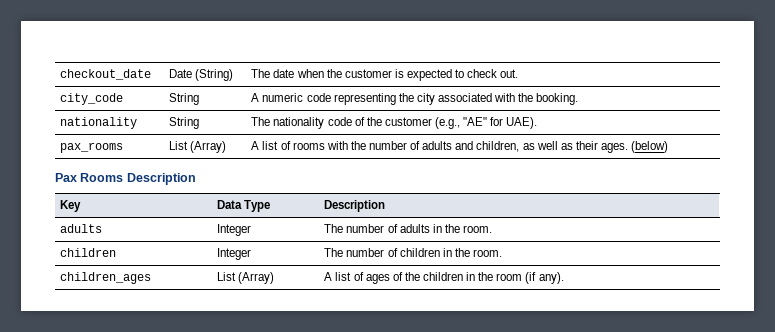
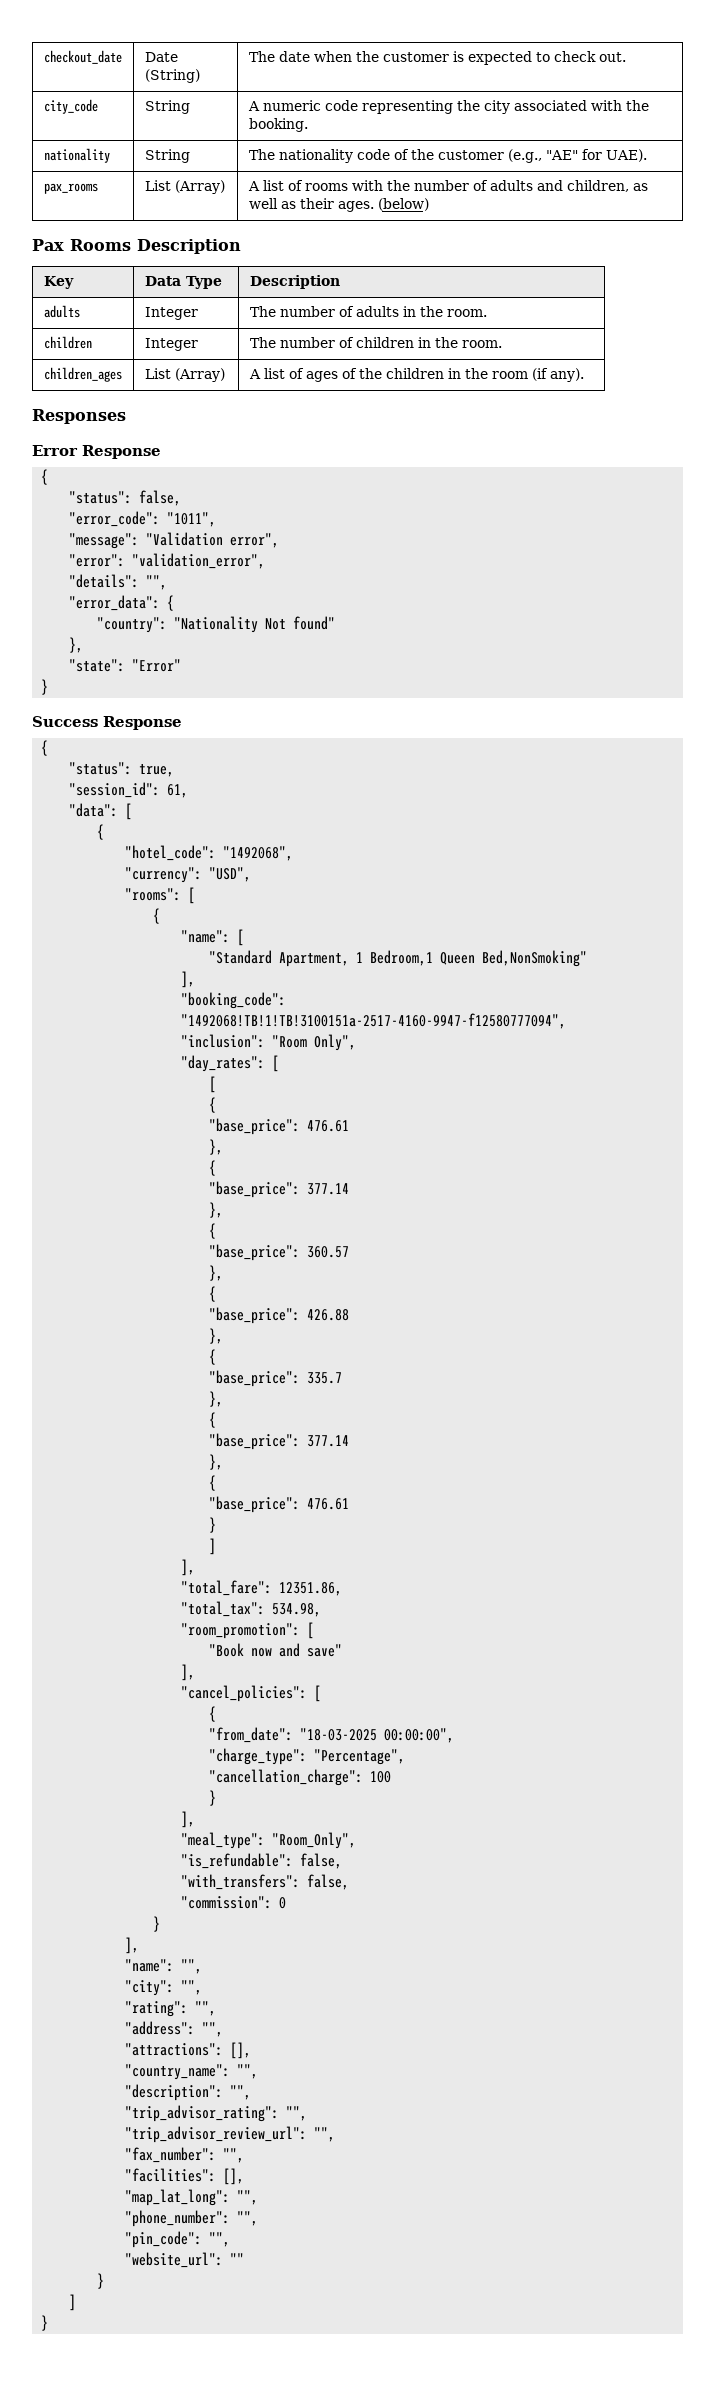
(564, 278) none -> [32,409,126,424] [32,445,161,459] [41,469,48,485] [69,490,181,506] [69,511,216,527] [69,532,279,549] [69,553,265,569] [69,574,167,590] [69,595,174,611] [97,616,335,633] [69,637,83,653] [69,659,181,672] [41,679,48,695] [32,716,182,730] [41,740,48,756] [69,762,174,777] [69,782,188,798] [69,803,132,820] [97,824,104,840] [125,845,293,861] [125,867,251,883] [125,887,195,904] [153,908,160,924] [181,929,244,946] [209,950,587,967] [181,971,195,988] [181,992,286,1009] [181,1013,566,1029] [181,1034,356,1051] [181,1055,279,1072] [209,1076,216,1093] [209,1097,216,1113] [209,1118,349,1135] [209,1139,223,1155] [209,1160,216,1176] [209,1181,349,1198] [209,1202,223,1218] [209,1223,216,1239] [209,1244,349,1261] [209,1265,223,1281] [209,1286,216,1302] [209,1307,349,1324] [209,1328,223,1344] [209,1349,216,1365] [209,1370,342,1387] [209,1391,223,1407] [209,1412,216,1428] [209,1433,349,1450] [209,1454,223,1470] [209,1475,216,1491] [209,1496,349,1513] [209,1517,216,1533] [209,1538,216,1555] [181,1559,195,1576] [181,1580,342,1596] [181,1601,321,1617] [181,1622,314,1639] [209,1643,342,1657] [181,1664,195,1681] [181,1685,321,1702] [209,1706,216,1722] [209,1727,454,1743] [209,1748,405,1765] [209,1769,391,1786] [209,1790,216,1806] [181,1811,195,1828] [181,1832,356,1849] [181,1853,342,1869] [181,1874,349,1890] [181,1896,286,1909] [153,1916,160,1932] [125,1937,139,1954] [125,1959,202,1974] [125,1980,202,1996] [125,2001,216,2017] [125,2021,223,2037] [125,2042,251,2059] [125,2064,258,2080] [125,2084,251,2101] [125,2105,307,2122] [125,2126,335,2143] [125,2147,244,2163] [125,2168,244,2185] [125,2189,258,2206] [125,2210,258,2227] [125,2231,230,2248] [125,2252,244,2268] [97,2273,104,2289] [69,2294,76,2311] [41,2315,48,2331] // Responses // Error Response // { // "status": false, // "error_code": "1011", // "message": "Validation error", // "error": "validation_error", // "details": "", // "error_data": { // "country": "Nationality Not found" // }, // "state": "Error" // } // Success Response // { // "status": true, // "session_id": 61, // "data": [ // { // "hotel_code": "1492068", // "currency": "USD", // "rooms": [ // { // "name": [ // "Standard Apartment, 1 Bedroom,1 Queen Bed,NonSmoking" // ], // "booking_code": "1492068!TB!1!TB!3100151a-2517-4160-9947-f12580777094", // "inclusion": "Room Only", // "day_rates": [ // [ // { // "base_price": 476.61 // }, // { // "base_price": 377.14 // }, // { // "base_price": 360.57 // }, // { // "base_price": 426.88 // }, // { // "base_price": 335.7 // }, // { // "base_price": 377.14 // }, // { // "base_price": 476.61 // } // ] // ], // "total_fare": 12351.86, // "total_tax": 534.98, // "room_promotion": [ // "Book now and save" // ], // "cancel_policies": [ // { // "from_date": "18-03-2025 00:00:00", // "charge_type": "Percentage", // "cancellation_charge": 100 // } // ], // "meal_type": "Room_Only", // "is_refundable": false, // "with_transfers": false, // "commission": 0 // } // ], // "name": "", // "city": "", // "rating": "", // "address": "", // "attractions": [], // "country_name": "", // "description": "", // "trip_advisor_rating": "", // "trip_advisor_review_url": "", // "fax_number": "", // "facilities": [], // "map_lat_long": "", // "phone_number": "", // "pin_code": "", // "website_url": "" // } // ] // }

